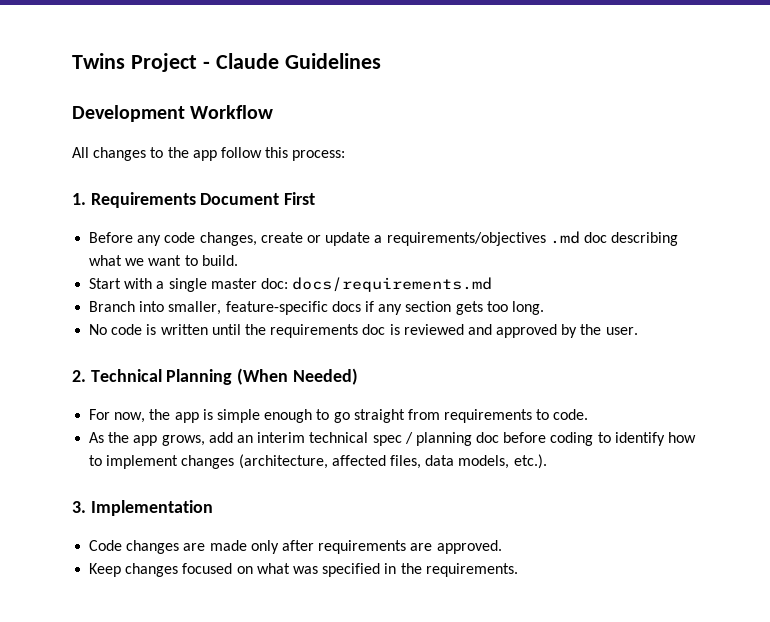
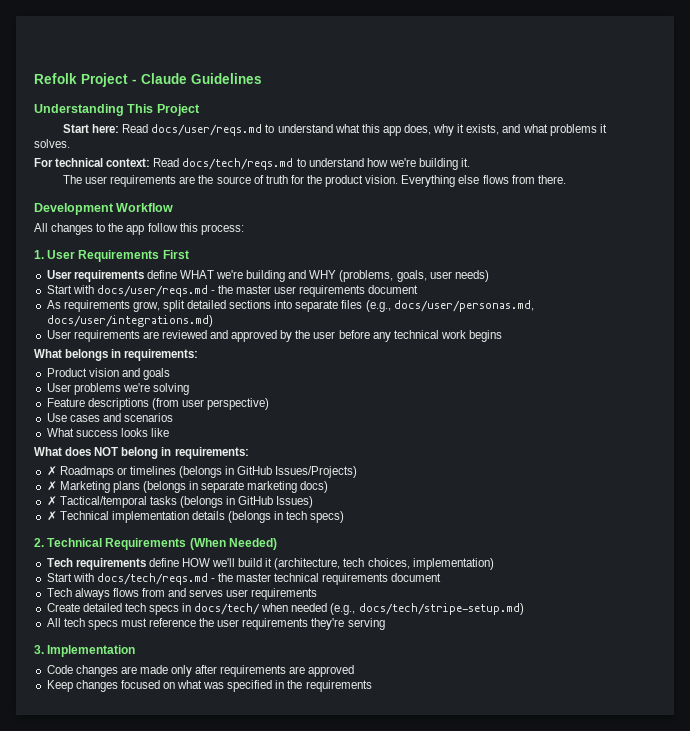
[72,53,125,69] Twins -> [34,73,77,84] Refolk
(381, 61) none -> [34,104,200,116] [63,124,607,136] [34,139,70,148] [34,158,471,170] [63,175,566,187] // Understanding This Project // Start here: Read docs/user/reqs.md to understand what this app does, why it exists, and what problems it solves. // For technical context: Read docs/tech/reqs.md to understand how we're building it. // The user requirements are the source of truth for the product vision. Everything else flows from there.
[90,192,280,208] Requirements Document -> [47,250,160,262] User Requirements
[89,231,679,246] [89,255,238,266] [89,277,493,292] [89,301,544,315] [89,324,400,338] Before any code changes, create or update a requirements/objectives .md doc describing what we want to build. // Start with a single master doc: docs/requirements.md // Branch into smaller, feature-specific docs if any section gets too long. // No code is written until the requirements doc is -> [46,270,489,282] [46,285,419,297] [46,300,534,312] [46,315,213,327] [46,330,159,342] User requirements define WHAT we're building and WHY (problems, goals, user needs) // Start with docs/user/reqs.md - the master user requirements document // As requirements grow, split detailed sections into separate files (e.g., docs/user/personas.md, docs/user/integrations.md) // User requirements are
[605,327,638,335] user. -> [313,330,503,342] [34,349,199,361] [46,368,170,380] [46,383,189,395] [46,398,270,410] [46,413,173,422] [46,428,169,437] [34,447,249,459] [46,466,358,478] [46,481,329,493] [46,496,314,508] [46,511,345,523] user before any technical work begins // What belongs in requirements: // Product vision and goals // User problems we're solving // Feature descriptions (from user perspective) // Use cases and scenarios // What success looks like // What does NOT belong in requirements: // ✗ Roadmaps or timelines (belongs in GitHub Issues/Projects) // ✗ Marketing plans (belongs in separate marketing docs) // ✗ Tactical/temporal tasks (belongs in GitHub Issues) // ✗ Technical implementation details (belongs in tech specs)
[166,369,233,385] Planning -> [105,538,187,550] Requirements
[89,409,589,423] [89,432,697,446] [89,454,547,469] For now, the app is simple enough to go straight from requirements to code. // As the app grows, add an interim technical spec / planning doc before coding to identify how to implement changes (architecture, affected files, data models, etc.). -> [46,558,494,570] [46,573,442,585] [46,588,318,600] [46,603,524,615] [46,618,385,630] Tech requirements define HOW we'll build it (architecture, tech choices, implementation) // Start with docs/tech/reqs.md - the master technical requirements document // Tech always flows from and serves user requirements // Create detailed tech specs in docs/tech/ when needed (e.g., docs/tech/stripe-setup.md) // All tech specs must reference the user requirements they're serving
[436,540,502,554] approved. -> [308,665,355,677] approved
[425,563,518,577] requirements. -> [305,680,372,692] requirements

